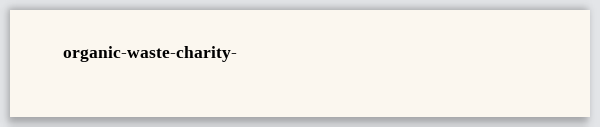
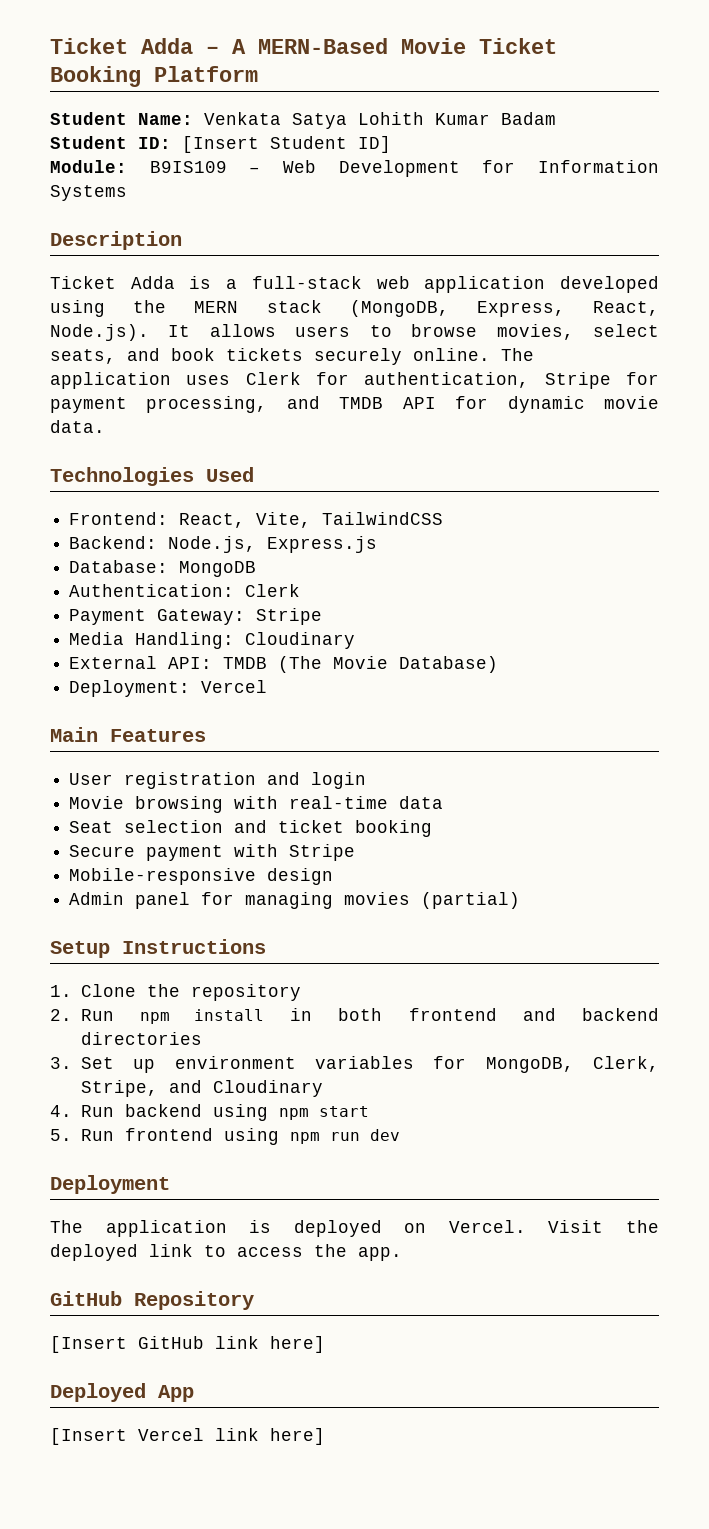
[63,46,237,62] organic-waste-charity- -> [50,38,557,54] [50,66,258,87] [50,112,556,129] [50,136,391,153] [50,160,659,177] [50,185,127,201] [50,231,182,250] [50,276,659,293] [50,300,659,317] [50,324,660,341] [50,348,534,365] [50,372,659,389] [50,396,660,413] [50,420,105,433] [50,467,254,486] [69,512,444,528] [69,536,378,553] [69,560,257,577] [69,584,301,597] [69,608,323,625] [69,632,356,649] [69,656,499,673] [69,680,268,697] [50,727,206,742] [69,772,367,789] [69,796,444,813] [69,820,433,837] [69,844,356,861] [69,868,334,885] [69,892,521,909] [50,939,266,958] [50,984,301,1001] [50,1008,659,1024] [80,1032,202,1045] [50,1056,659,1073] [80,1080,323,1097] [50,1104,369,1121] [50,1128,400,1145] [50,1175,170,1194] [50,1220,659,1237] [50,1244,402,1261] [50,1291,254,1310] [50,1336,325,1353] [50,1383,194,1402] [50,1428,325,1445] Ticket Adda – A MERN-Based Movie Ticket Booking Platform // Student Name: Venkata Satya Lohith Kumar Badam // Student ID: [Insert Student ID] // Module: B9IS109 – Web Development for Information Systems // Description // Ticket Adda is a full-stack web application developed using the MERN stack (MongoDB, Express, React, Node.js). It allows users to browse movies, select seats, and book tickets securely online. The application uses Clerk for authentication, Stripe for payment processing, and TMDB API for dynamic movie data. // Technologies Used // Frontend: React, Vite, TailwindCSS // Backend: Node.js, Express.js // Database: MongoDB // Authentication: Clerk // Payment Gateway: Stripe // Media Handling: Cloudinary // External API: TMDB (The Movie Database) // Deployment: Vercel // Main Features // User registration and login // Movie browsing with real-time data // Seat selection and ticket booking // Secure payment with Stripe // Mobile-responsive design // Admin panel for managing movies (partial) // Setup Instructions // 1. Clone the repository // 2. Run npm install in both frontend and backend directories // 3. Set up environment variables for MongoDB, Clerk, Stripe, and Cloudinary // 4. Run backend using npm start // 5. Run frontend using npm run dev // Deployment // The application is deployed on Vercel. Visit the deployed link to access the app. // GitHub Repository // [Insert GitHub link here] // Deployed App // [Insert Vercel link here]

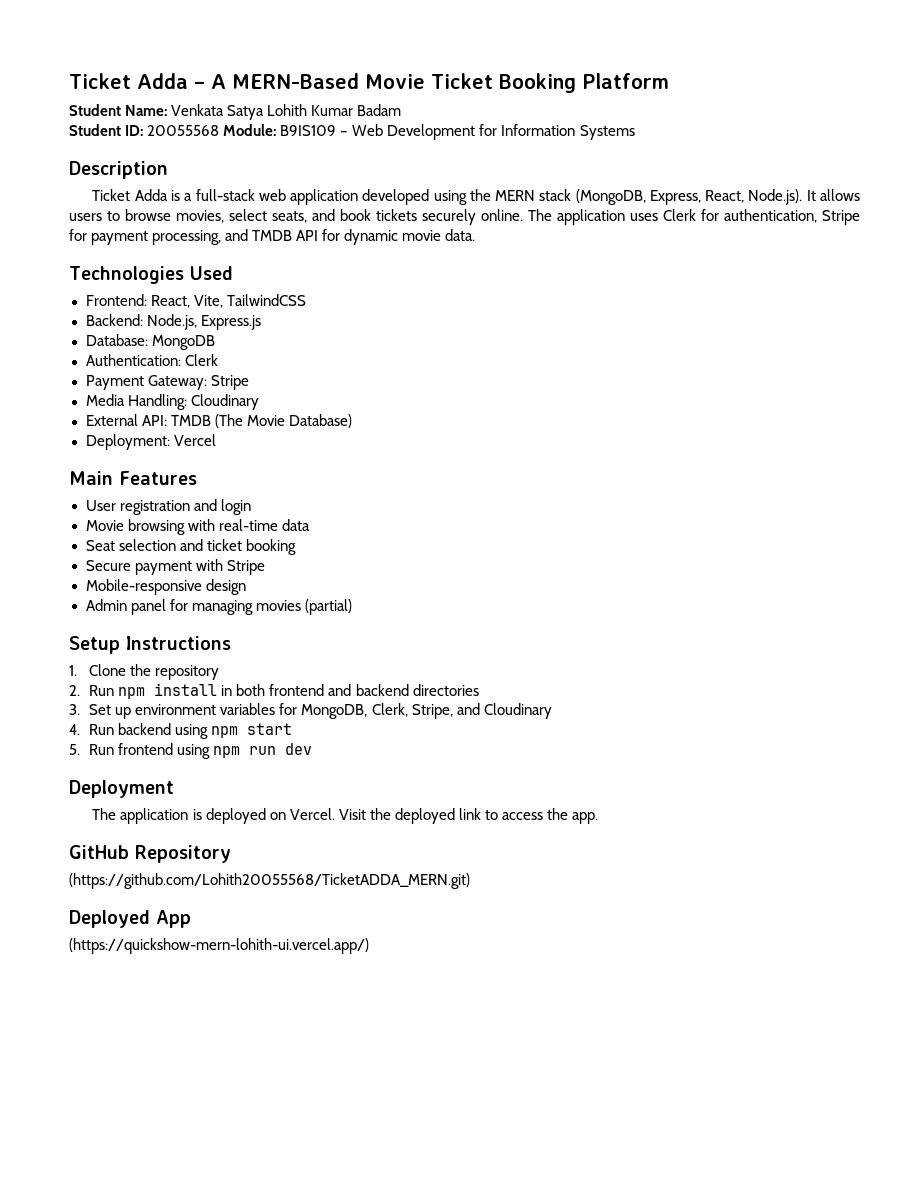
[182,136,391,153] [Insert Student ID] // -> [147,125,220,136] 20055568
[50,1336,325,1353] [50,1383,194,1402] [50,1428,325,1445] [Insert GitHub link here] // Deployed App // [Insert Vercel link here] -> [69,873,470,889] [69,910,191,928] [69,938,369,954] (https://github.com/Lohith20055568/TicketADDA_MERN.git) // Deployed App // (https://quickshow-mern-lohith-ui.vercel.app/)

